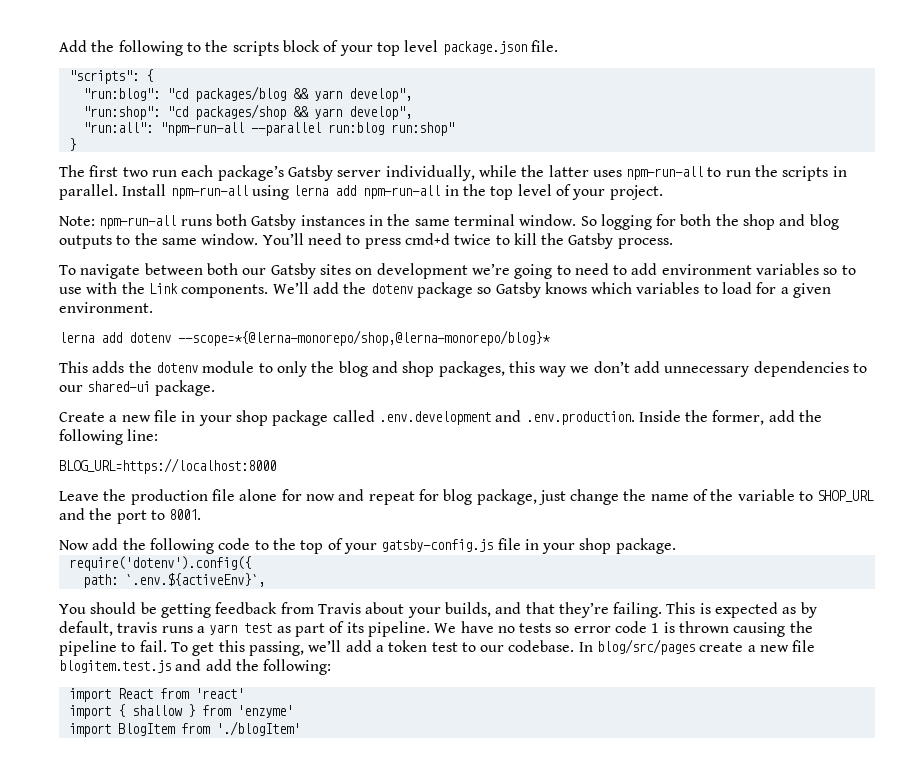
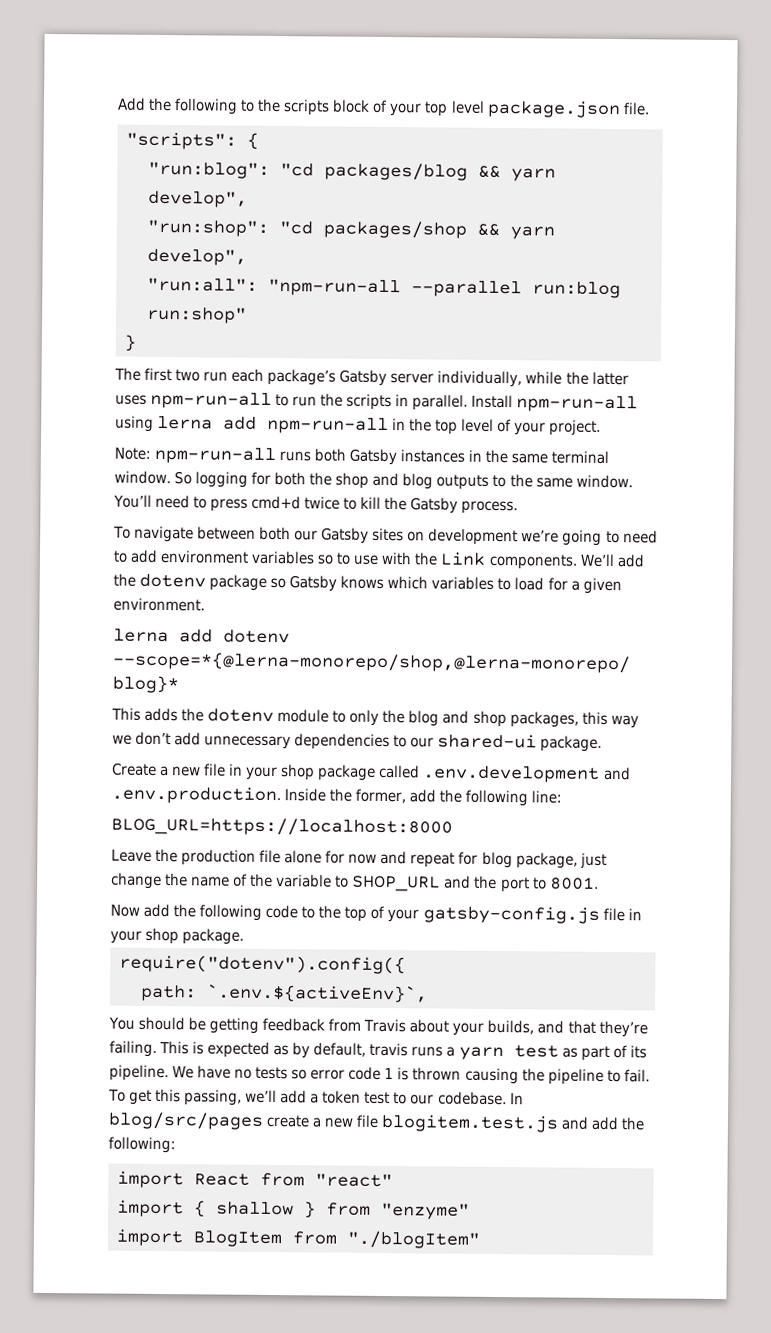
[68,556,251,571] require('dotenv').config({ -> [119,954,406,975] require("dotenv").config({
[194,688,244,699] 'react' -> [315,1173,393,1188] "react"
[236,705,293,718] 'enzyme' -> [381,1202,470,1220] "enzyme"
[215,721,300,736] './blogItem' -> [347,1230,480,1249] "./blogItem"

